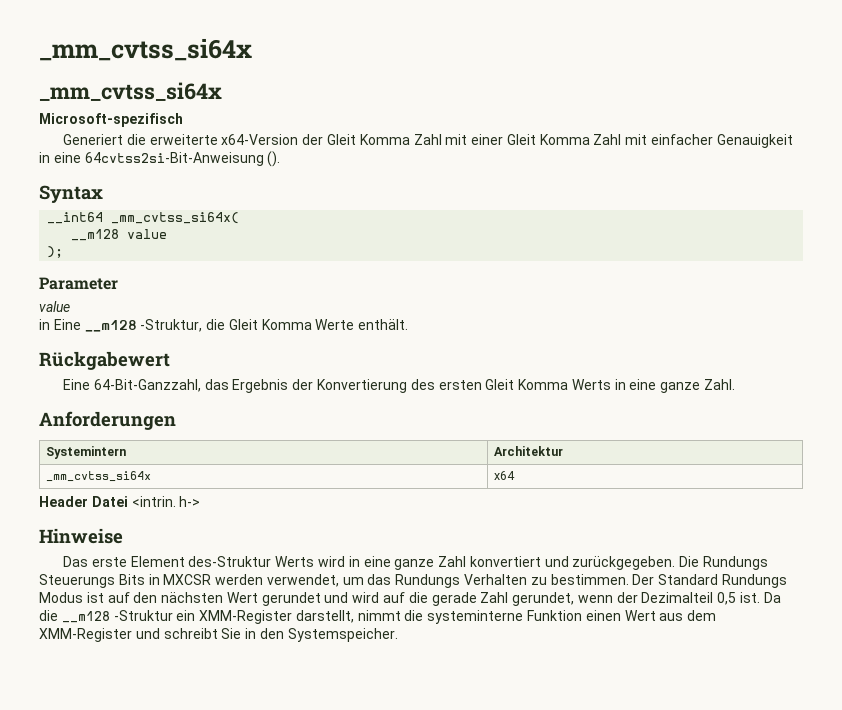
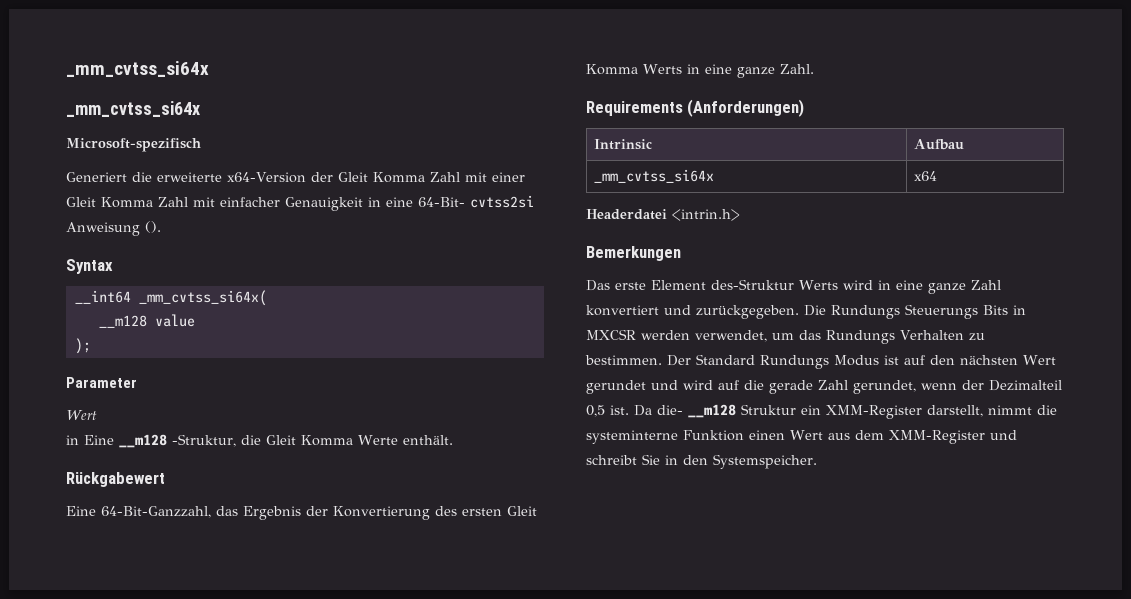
[84,152,264,166] 64cvtss2si-Bit-Anweisung -> [418,195,534,208] [66,222,140,236] 64-Bit- cvtss2si Anweisung
[39,301,70,312] value -> [66,410,97,420] Wert
[39,411,176,430] [46,446,127,459] [494,446,564,456] [46,471,152,482] [494,471,516,480] [39,496,201,507] [39,528,123,544] Anforderungen // Systemintern | Architektur // _mm_cvtss_si64x | x64 // Header Datei <intrin. h-> // Hinweise -> [586,99,805,117] [593,139,652,150] [913,139,964,150] [593,169,714,183] [913,171,937,181] [586,209,740,221] [586,246,681,261] Requirements (Anforderungen) // Intrinsic | Aufbau // _mm_cvtss_si64x | x64 // Headerdatei <intrin.h> // Bemerkungen
[39,610,173,623] die __m128 -Struktur -> [657,404,796,418] die- __m128 Struktur

